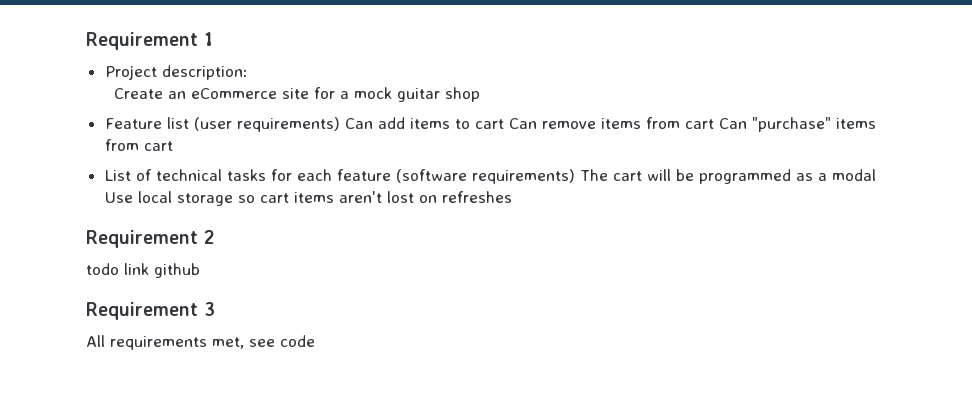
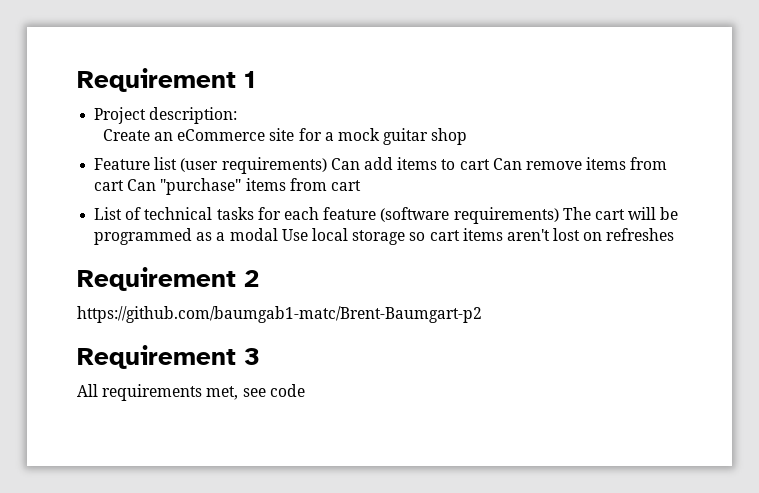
[86,263,200,278] todo link github -> [77,306,482,323] https://github.com/baumgab1-matc/Brent-Baumgart-p2

